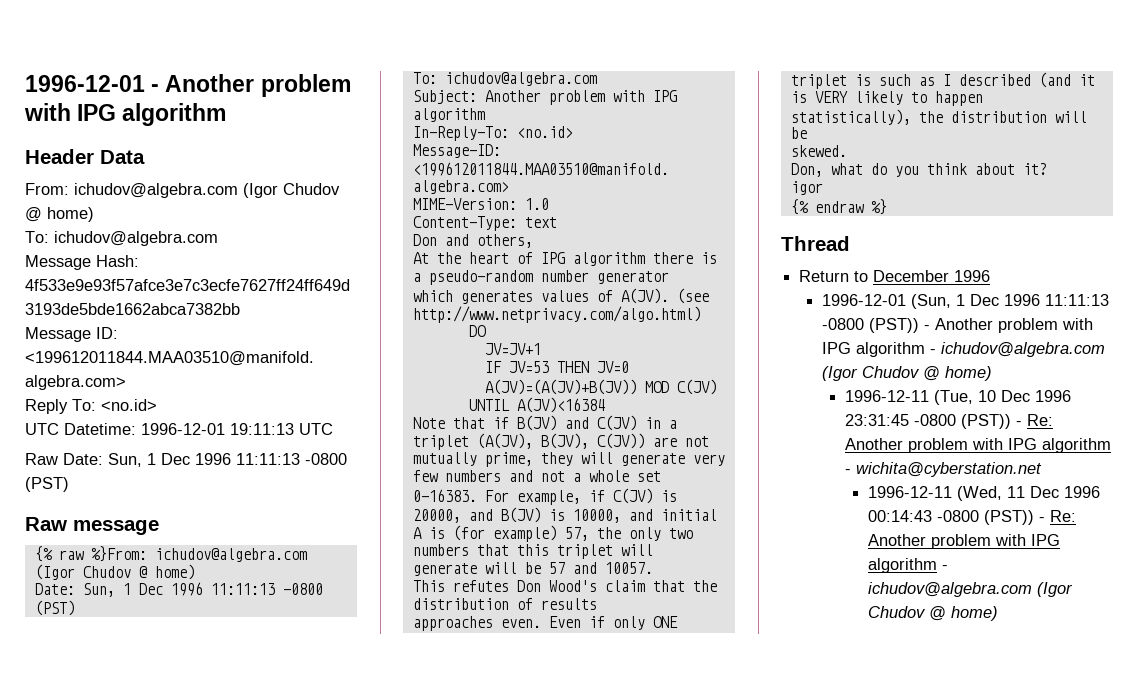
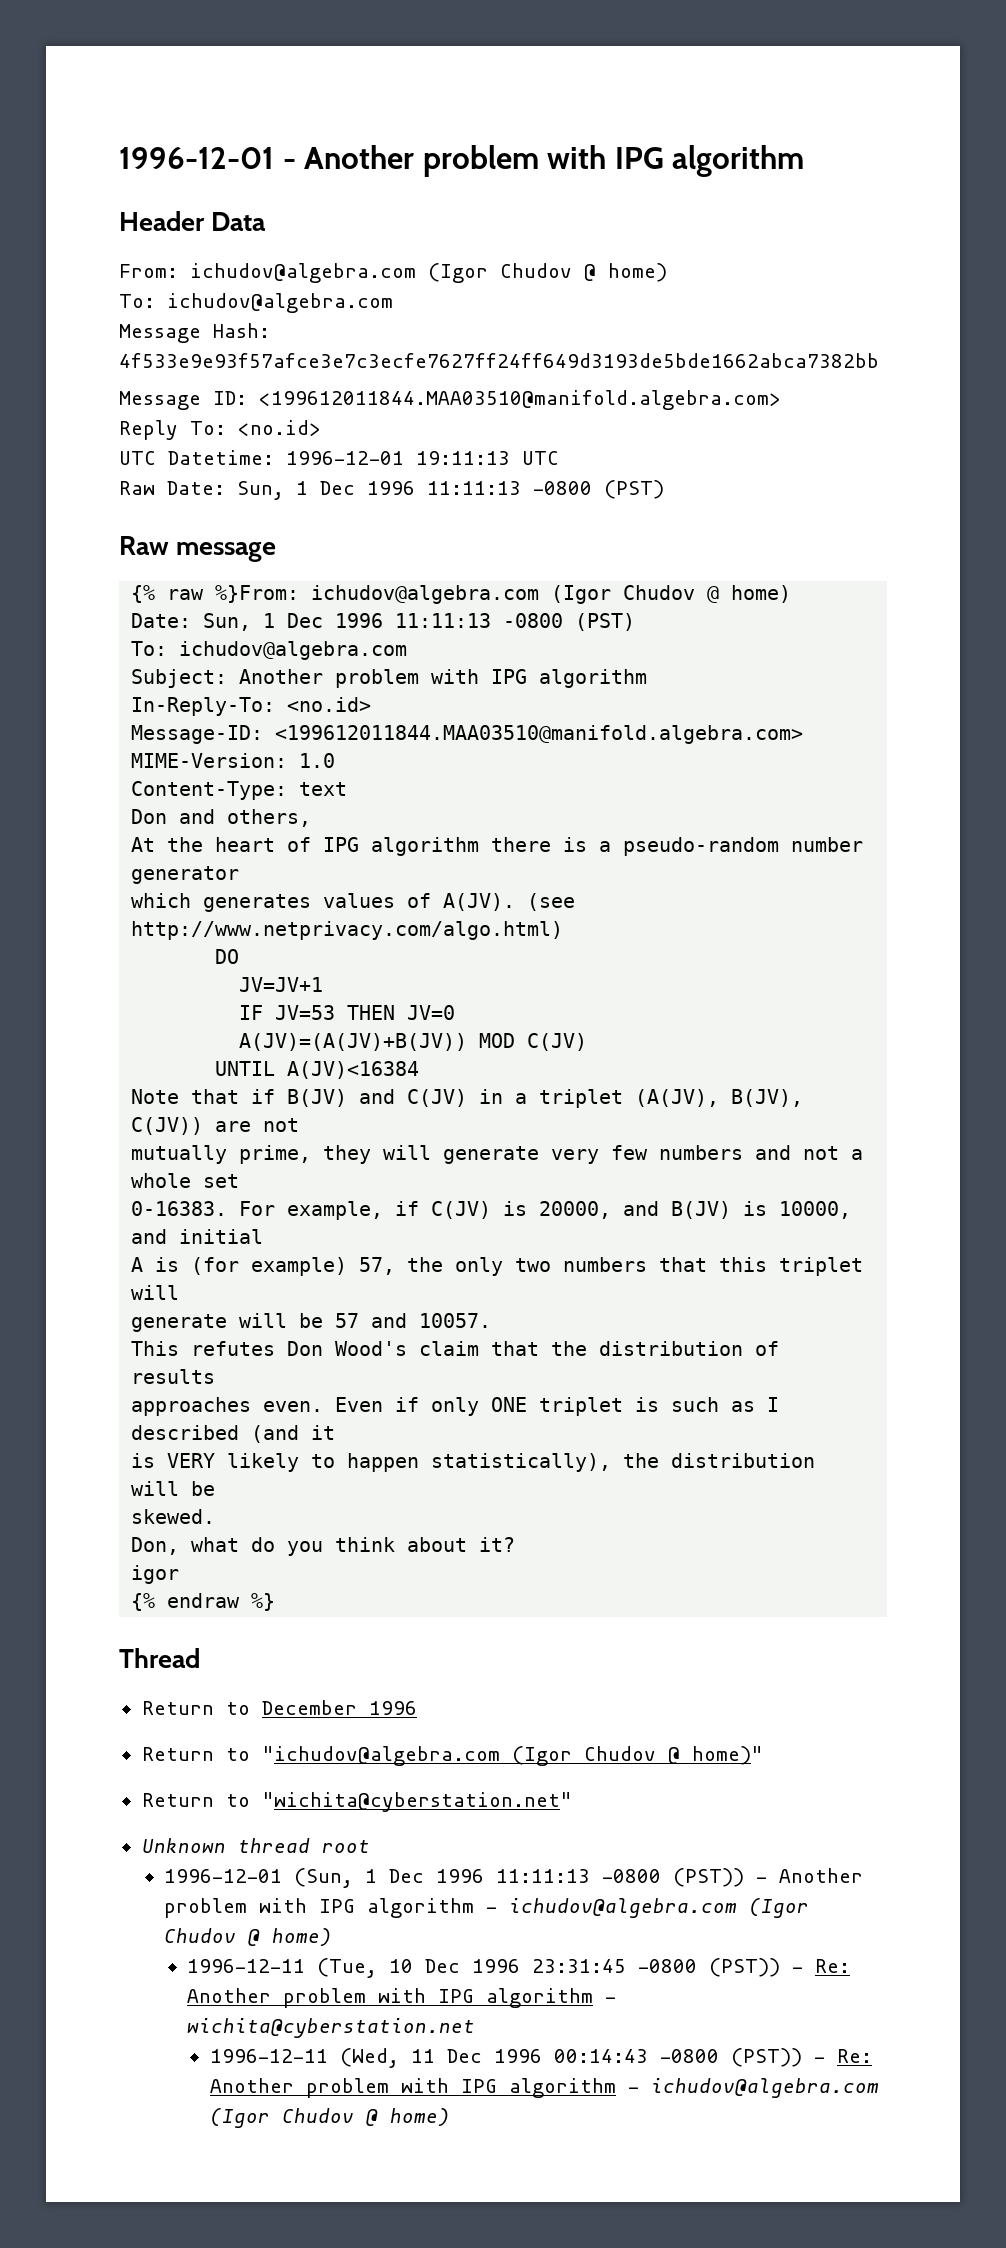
(991, 276) none -> [141,1746,763,1766] [141,1792,572,1812] [141,1838,370,1853] // Return to "ichudov@algebra.com (Igor Chudov @ home)" // Return to "wichita@cyberstation.net" // Unknown thread root

